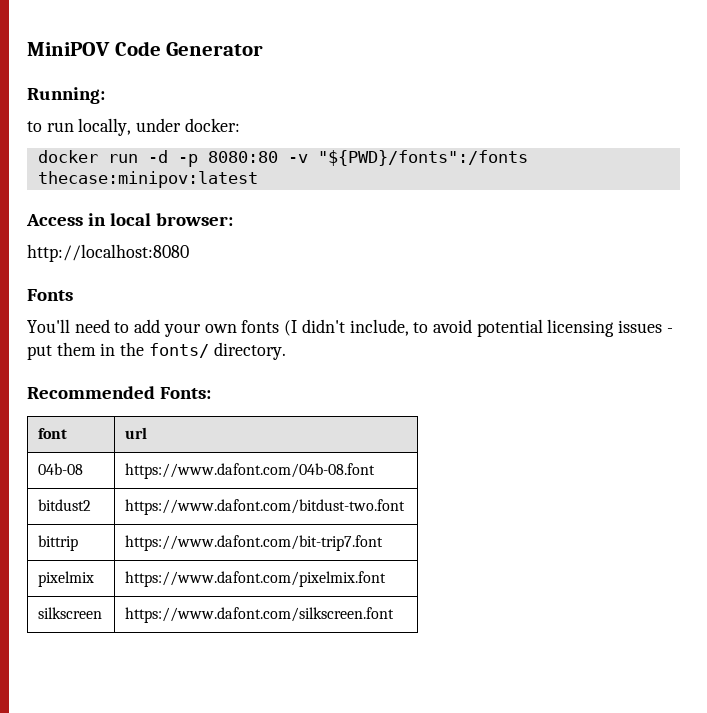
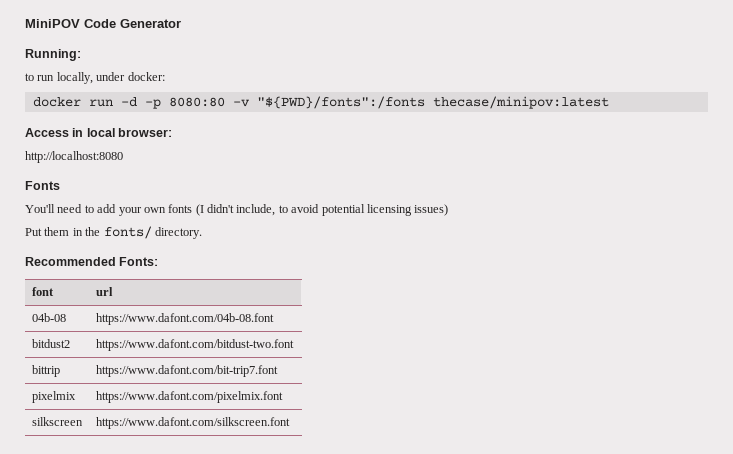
[37,171,258,188] thecase:minipov:latest -> [432,96,609,109] thecase/minipov:latest
[618,320,673,333] [27,345,52,360] issues - put -> [414,204,449,216] [25,228,42,236] issues) // Put

